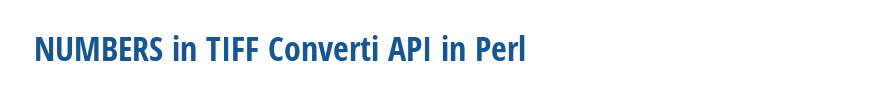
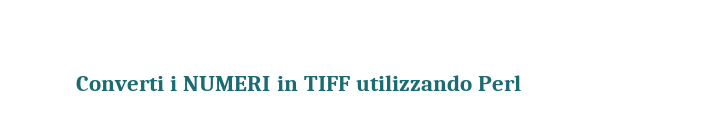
[34,35,467,61] NUMBERS in TIFF Converti API in -> [76,75,473,91] Converti i NUMERI in TIFF utilizzando

